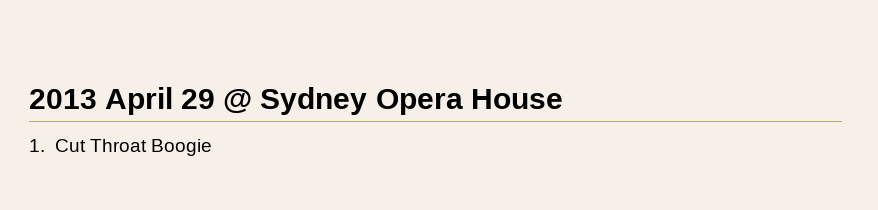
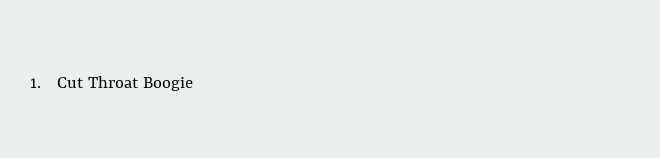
[29,87,563,115] 2013 April 29 @ Sydney Opera House // -> (30, 83) none

